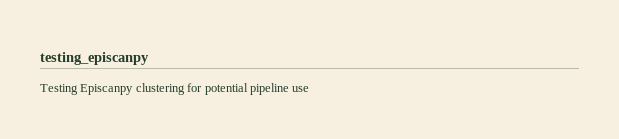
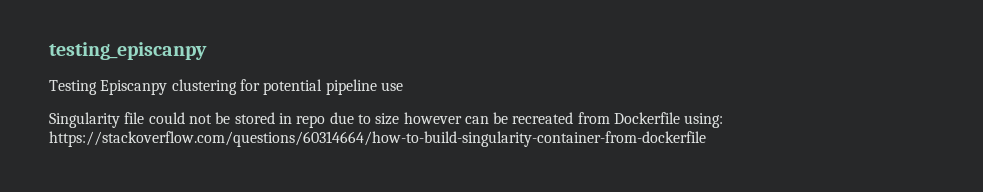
(310, 89) none -> [49,112,724,128] [49,131,706,147] // Singularity file could not be stored in repo due to size however can be recreated from Dockerfile using: https://stackoverflow.com/questions/60314664/how-to-build-singularity-container-from-dockerfile

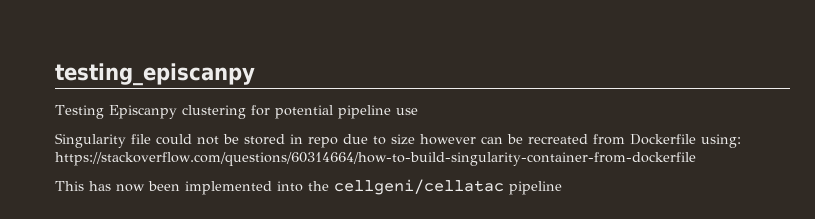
(706, 139) none -> [55,179,562,195] // This has now been implemented into the cellgeni/cellatac pipeline

